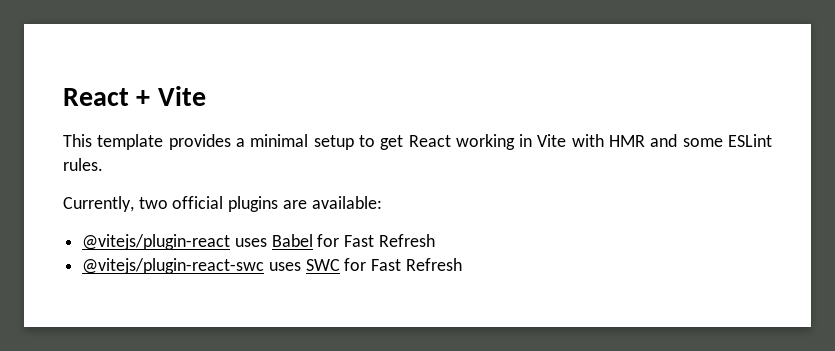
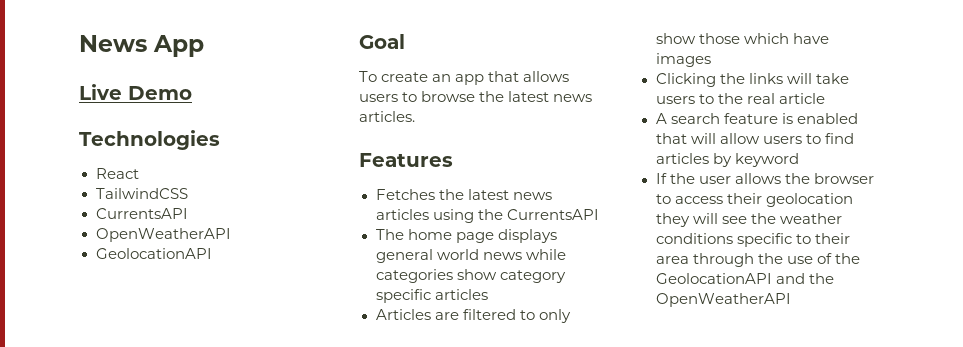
[63,86,206,106] [63,134,772,150] [63,158,103,171] [63,196,382,212] [82,234,435,250] [82,258,462,274] React + Vite // This template provides a minimal setup to get React working in Vite with HMR and some ESLint rules. // Currently, two official plugins are available: // @vitejs/plugin-react uses Babel for Fast Refresh // @vitejs/plugin-react-swc uses SWC for Fast Refresh -> [79,35,204,57] [79,84,192,100] [79,130,220,150] [95,168,139,179] [95,188,188,199] [95,208,188,219] [95,228,231,242] [95,248,212,259] [359,34,405,49] [359,71,570,85] [359,91,593,102] [359,111,415,122] [359,153,453,167] [375,189,552,200] [375,209,599,223] [375,229,557,243] [375,249,566,263] [375,269,566,283] [375,289,488,303] [375,309,571,323] [655,33,829,44] [655,53,711,67] [655,73,849,87] [655,93,825,104] [655,113,858,124] [655,133,854,144] [655,153,799,167] [655,173,874,184] [655,193,853,207] [655,213,842,227] [655,233,850,247] [655,253,860,267] [655,273,834,284] [655,293,791,307] News App // Live Demo // Technologies // React // TailwindCSS // CurrentsAPI // OpenWeatherAPI // GeolocationAPI // Goal // To create an app that allows users to browse the latest news articles. // Features // Fetches the latest news articles using the CurrentsAPI // The home page displays general world news while categories show category specific articles // Articles are filtered to only show those which have images // Clicking the links will take users to the real article // A search feature is enabled that will allow users to find articles by keyword // If the user allows the browser to access their geolocation they will see the weather conditions specific to their area through the use of the GeolocationAPI and the OpenWeatherAPI

